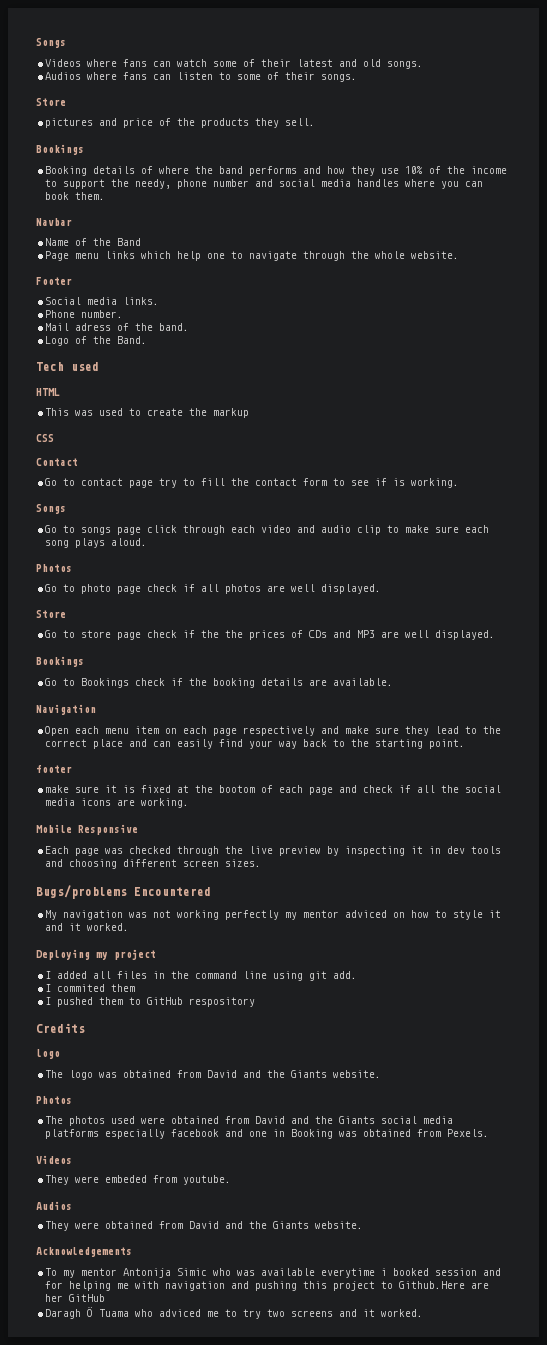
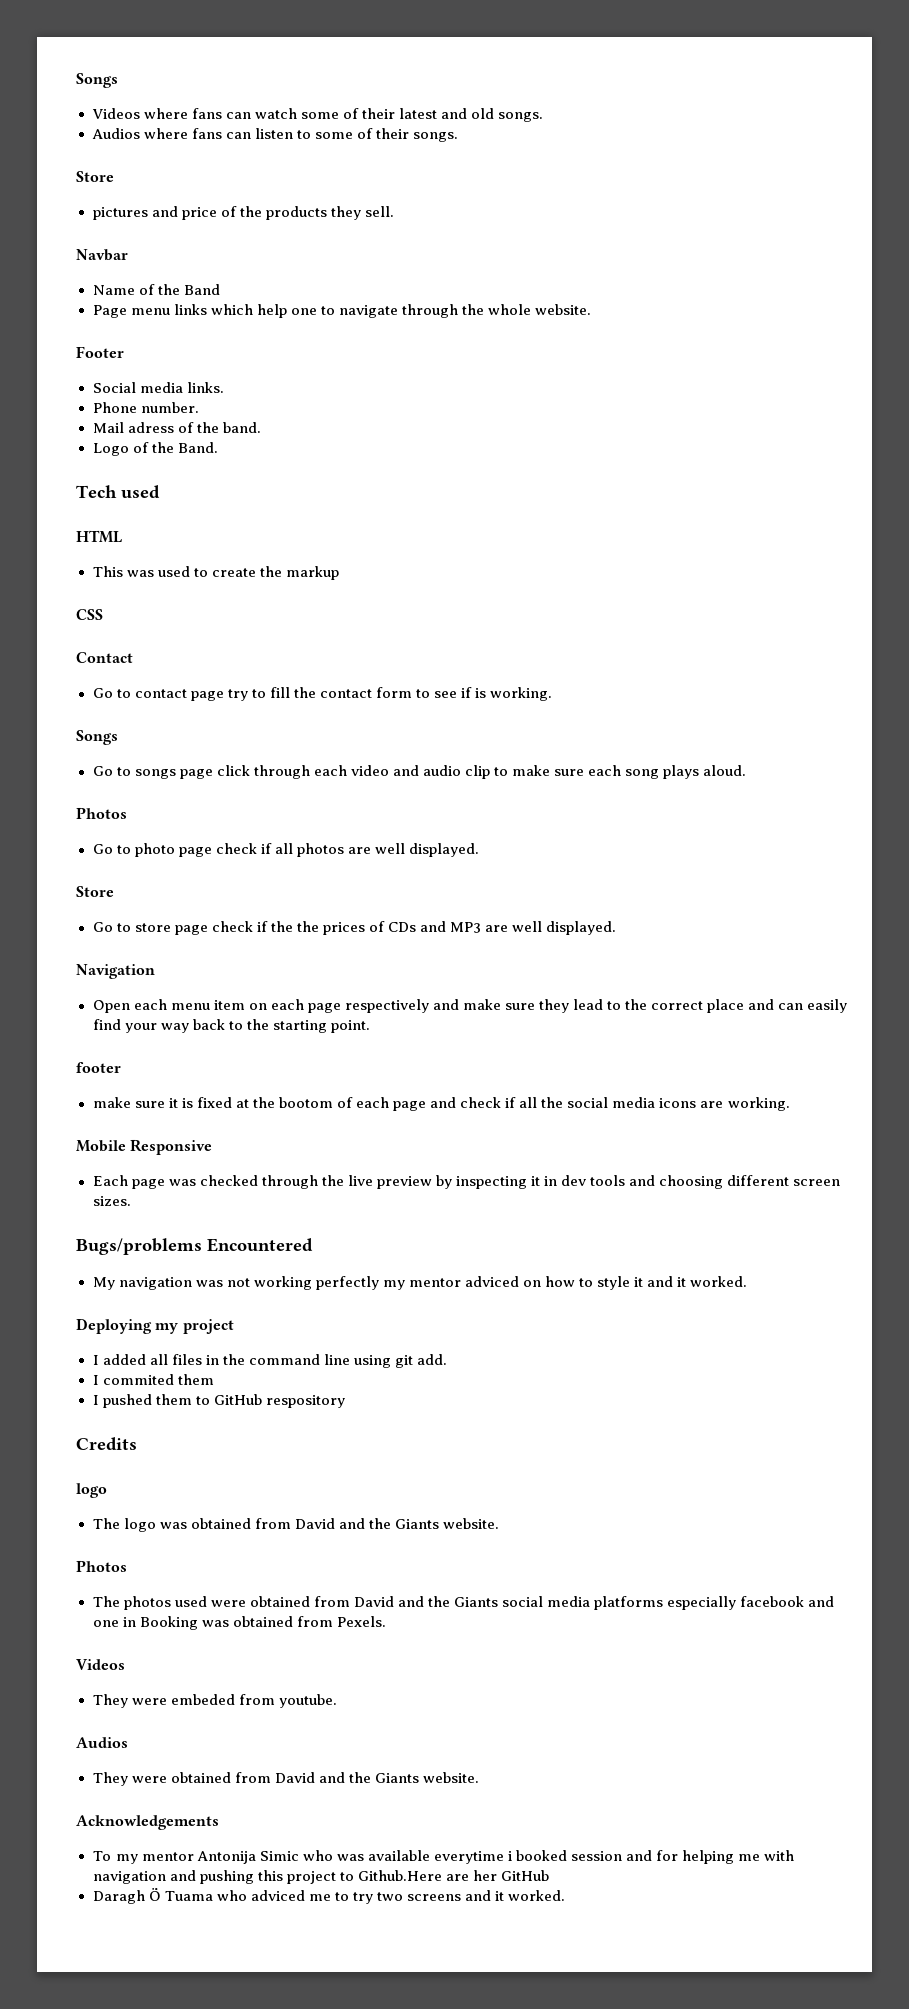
[36,144,84,155] [45,166,508,176] [45,179,484,189] [45,192,106,200] // Bookings // Booking details of where the band performs and how they use 10% of the income to support the needy, phone number and social media handles where you can book them. -> (394, 211) none
[36,656,84,667] [45,678,394,688] // Bookings // Go to Bookings check if the booking details are available. -> (617, 928) none

